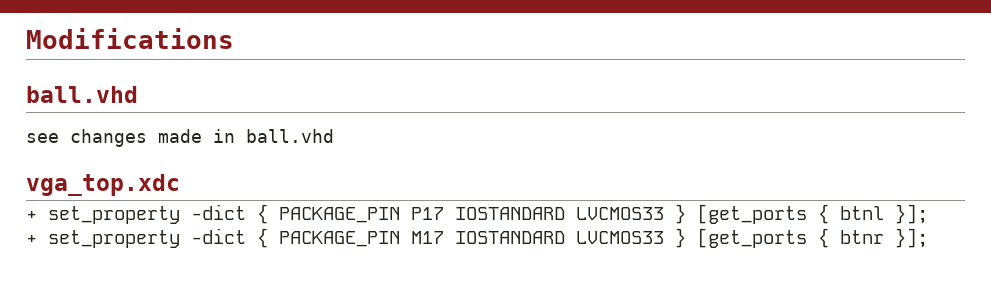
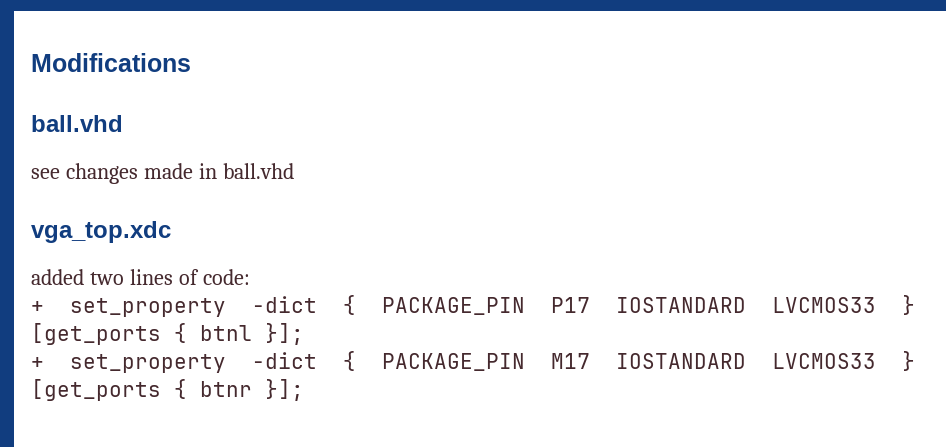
(180, 185) none -> [31,269,250,285] // added two lines of code:

